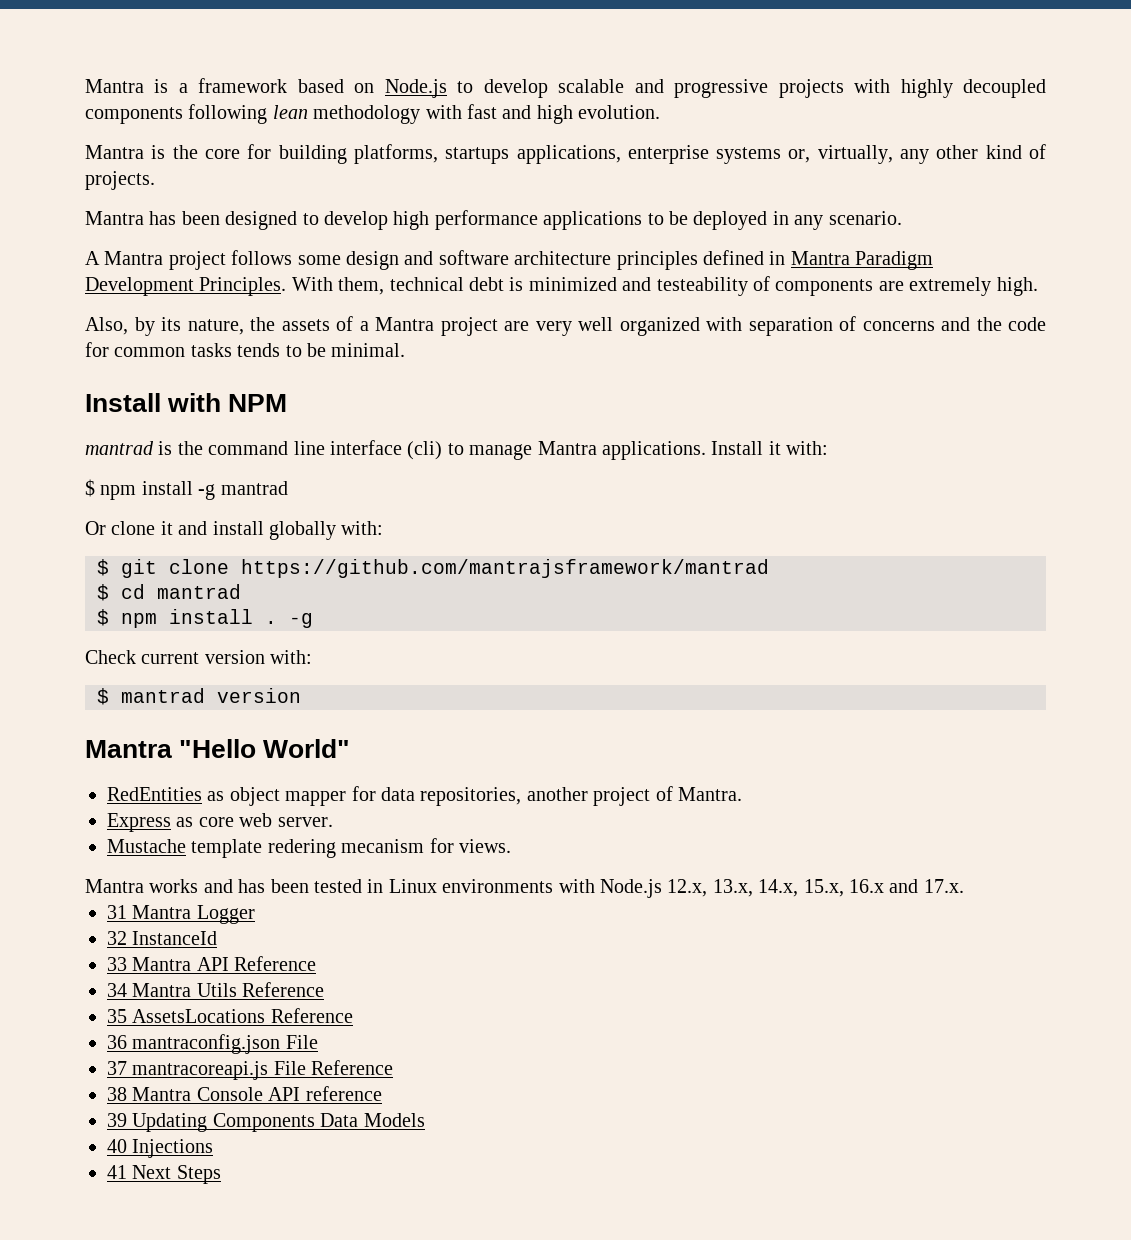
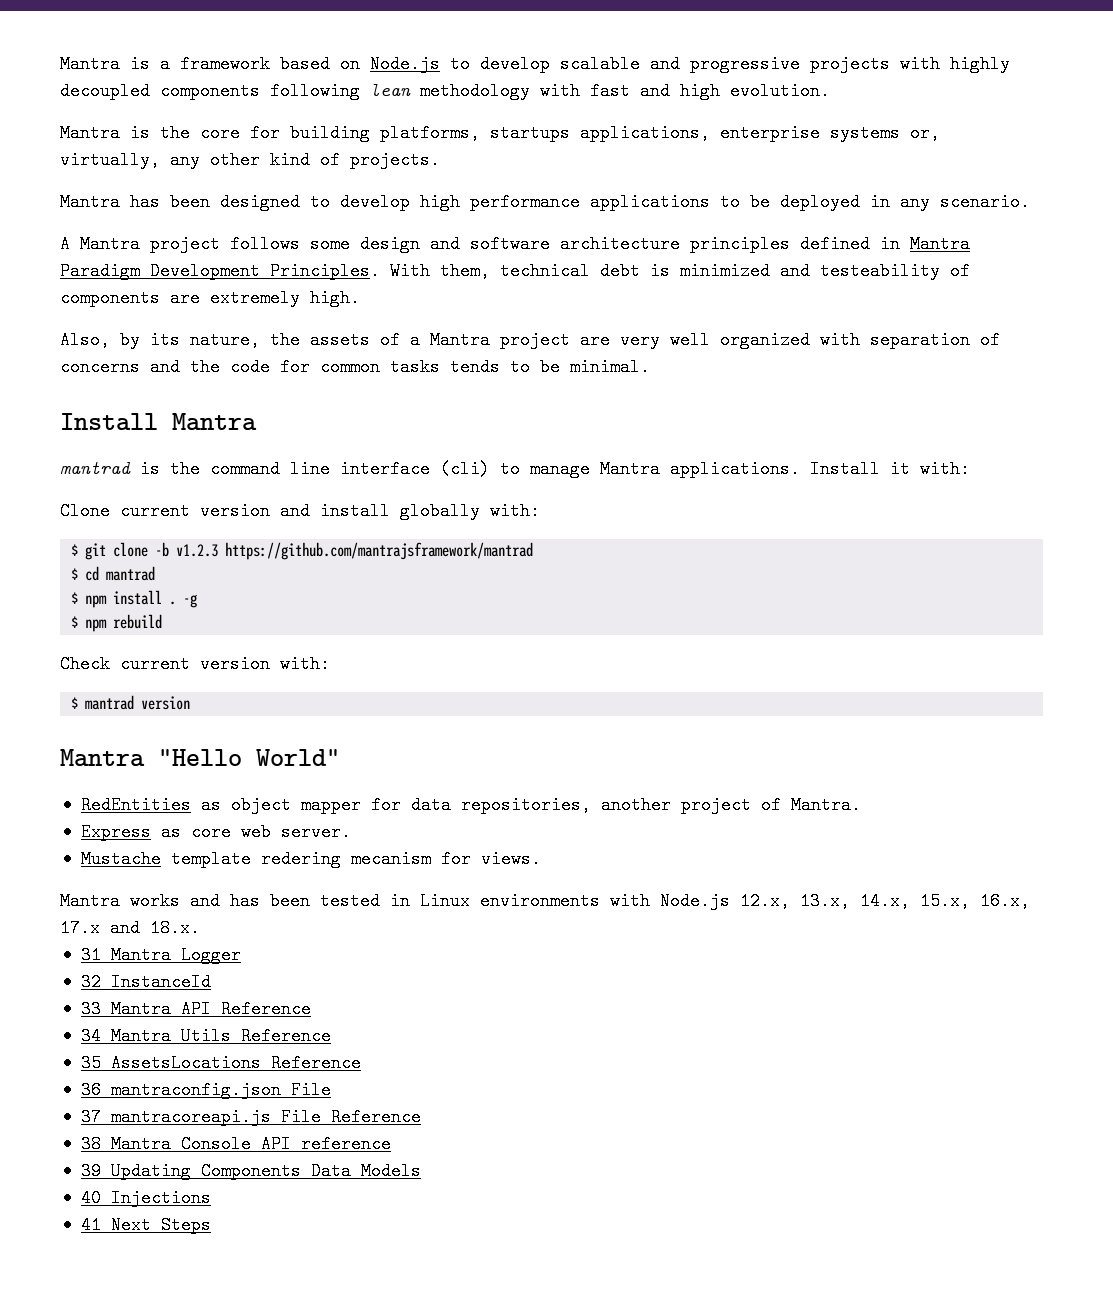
[167,393,288,412] with NPM -> [172,413,257,431] Mantra
[85,479,288,500] [85,521,173,535] $ npm install -g mantrad // Or clone it -> [60,502,270,520] Clone current version
(229, 566) none -> [155,542,219,557] -b v1.2.3
(313, 620) none -> [71,614,163,632] // $ npm rebuild
[848,879,964,893] 16.x and 17.x. -> [980,892,1030,910] [60,919,200,937] 16.x, 17.x and 18.x.

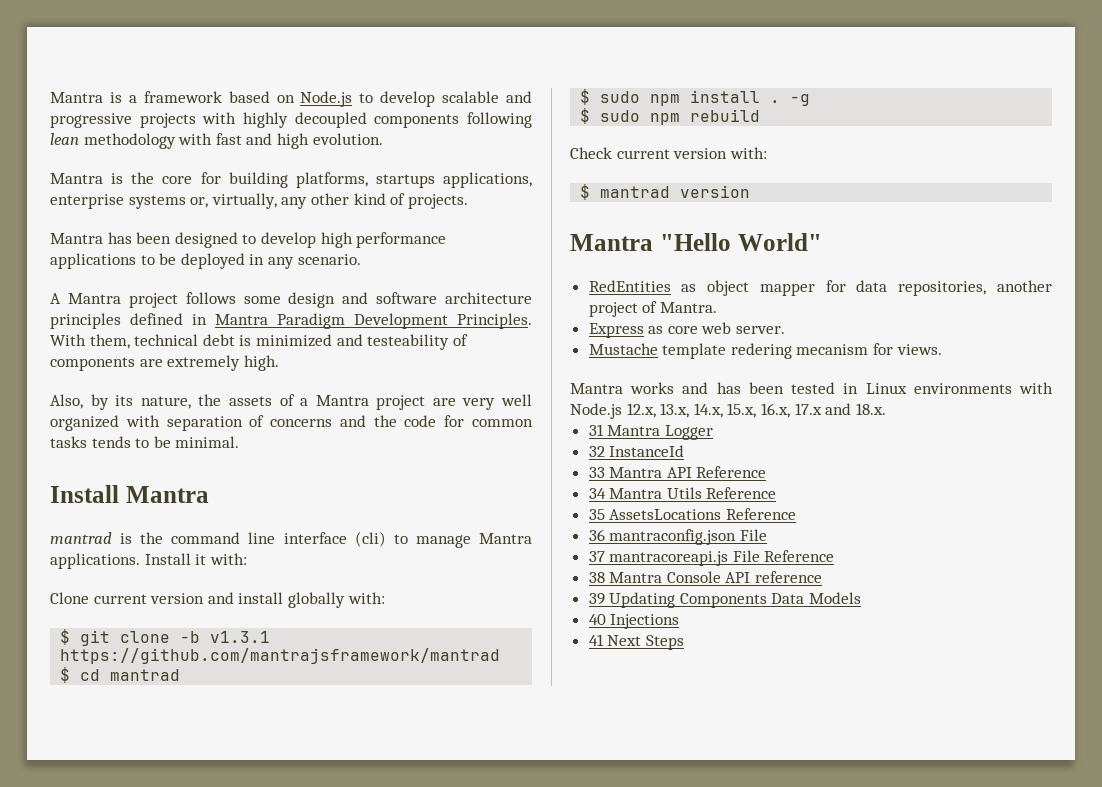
[176,544,219,557] v1.2.3 -> [210,631,271,643] v1.3.1
(79, 598) none -> [600,91,641,103] sudo
(79, 622) none -> [600,110,641,122] sudo

